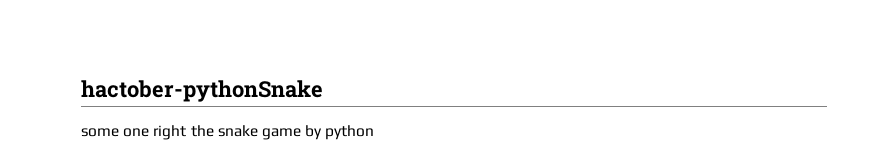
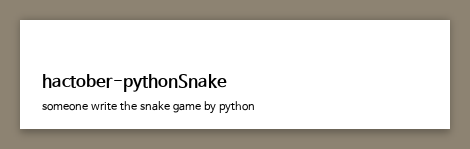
[81,125,187,140] some one right -> [42,102,117,111] someone write

